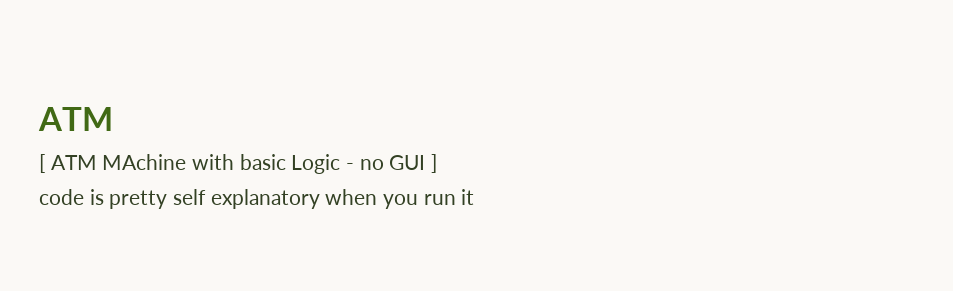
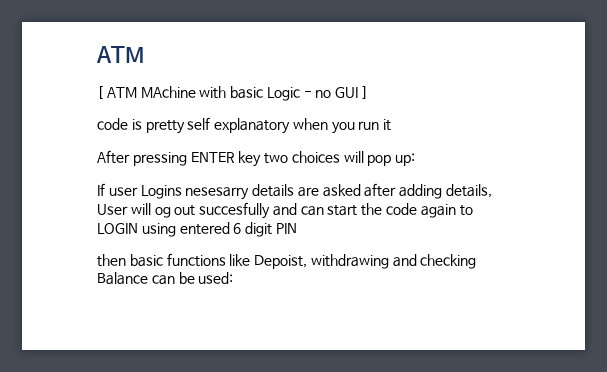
(475, 197) none -> [97,150,416,167] [97,183,493,200] [97,202,473,219] [97,222,297,237] [97,253,477,269] [97,272,234,285] // After pressing ENTER key two choices will pop up: // If user Logins nesesarry details are asked after adding details, User will og out succesfully and can start the code again to LOGIN using entered 6 digit PIN // then basic functions like Depoist, withdrawing and checking Balance can be used:

